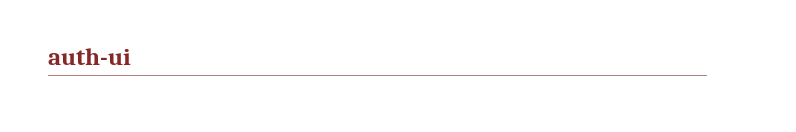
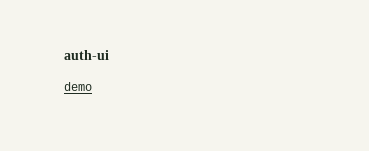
(131, 56) none -> [64,82,92,91] // demo

